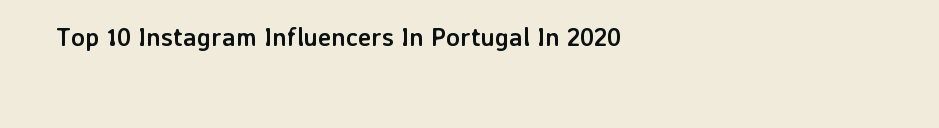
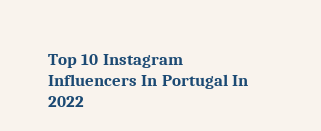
[566,28,621,46] 2020 -> [48,96,84,107] 2022

